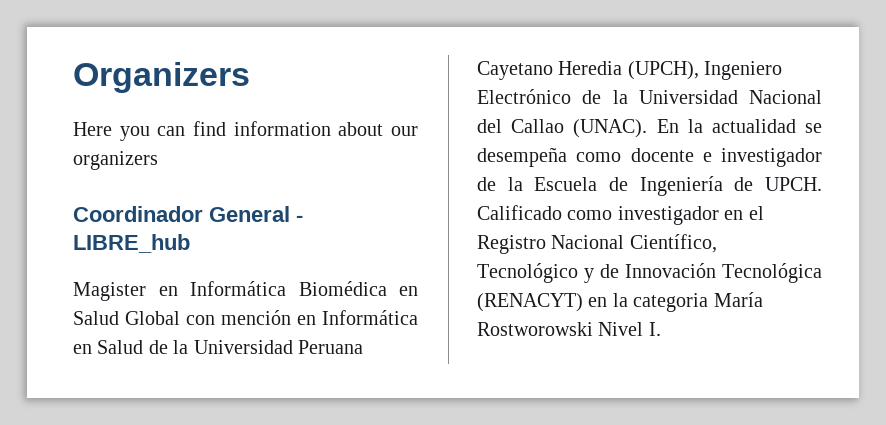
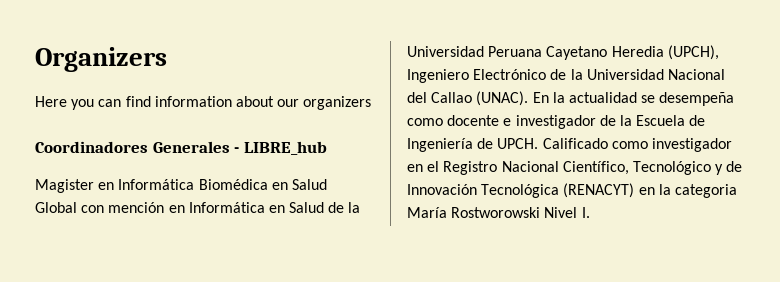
[73,206,290,222] Coordinador General -> [35,141,230,153] Coordinadores Generales

